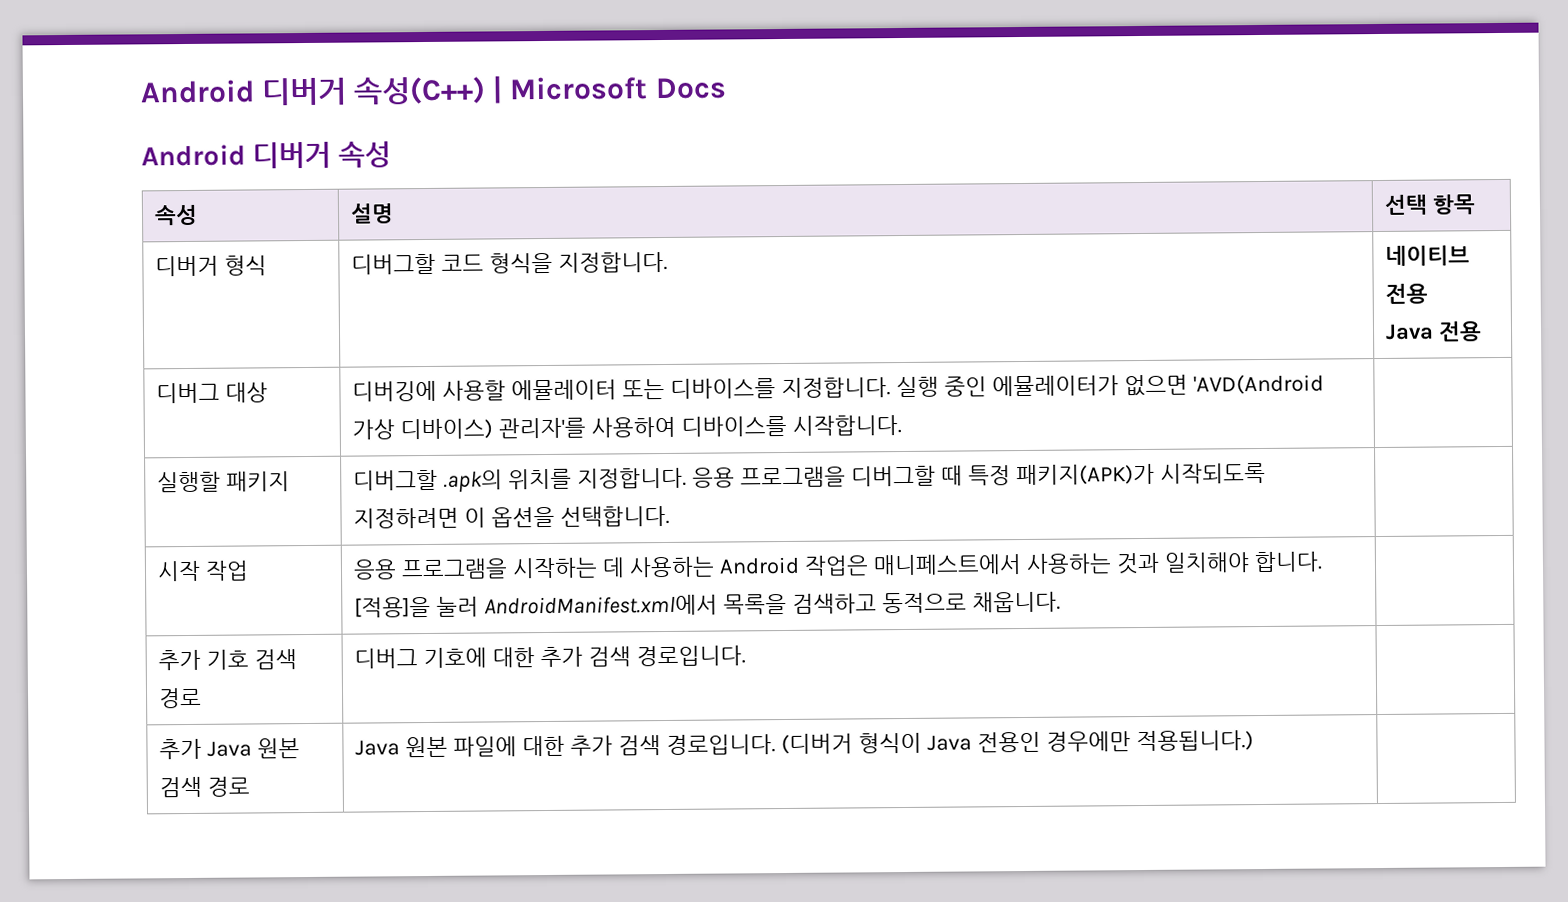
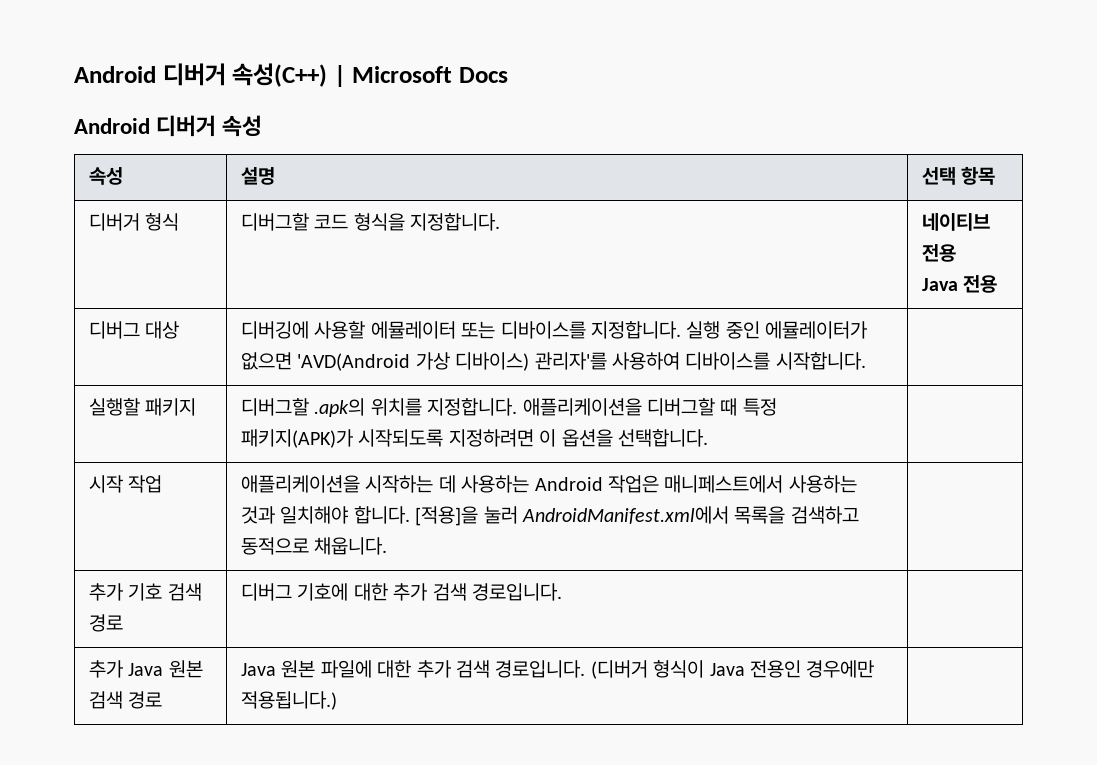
[691,466,846,488] 응용 프로그램을 -> [522,398,642,416] 애플리케이션을
[353,558,509,580] 응용 프로그램을 -> [241,475,361,493] 애플리케이션을

